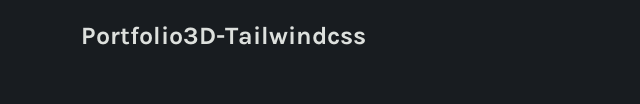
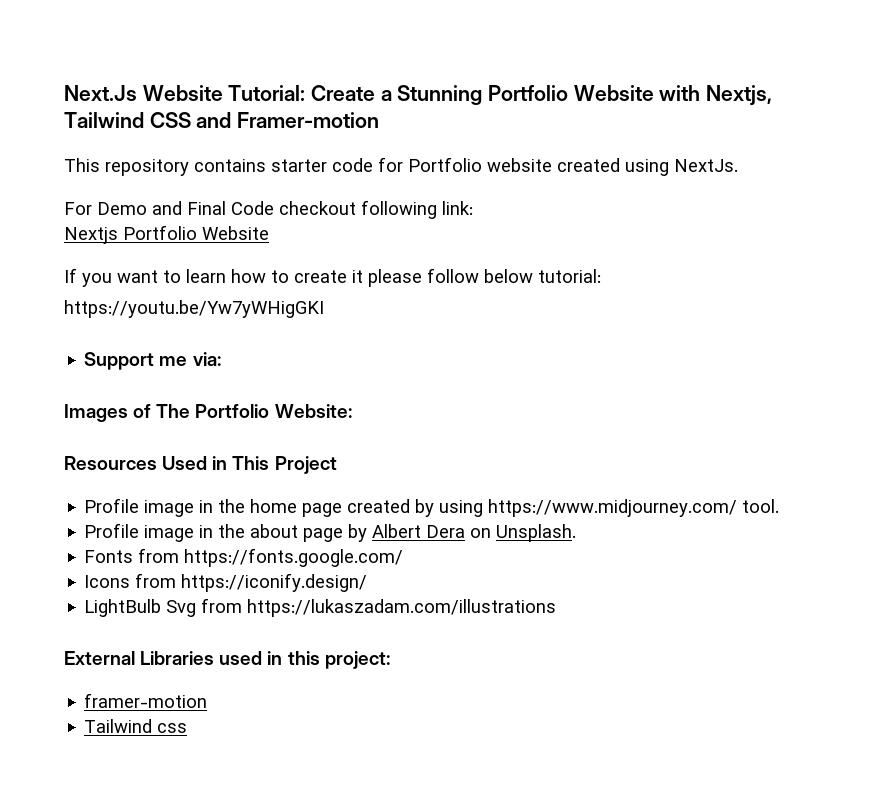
[81,26,366,45] Portfolio3D-Tailwindcss -> [64,85,773,106] [64,112,380,128] [64,157,738,176] [64,200,473,219] [64,225,269,244] [64,268,601,287] [64,300,324,318] [84,352,221,370] [64,404,352,422] [64,456,337,474] [84,498,780,517] [84,523,577,542] [84,548,404,567] [84,573,368,592] [84,598,557,617] [64,651,390,669] [84,693,208,708] [84,719,188,733] Next.Js Website Tutorial: Create a Stunning Portfolio Website with Nextjs, Tailwind CSS and Framer-motion // This repository contains starter code for Portfolio website created using NextJs. // For Demo and Final Code checkout following link: // Nextjs Portfolio Website // If you want to learn how to create it please follow below tutorial: // https://youtu.be/Yw7yWHigGKI // Support me via: // Images of The Portfolio Website: // Resources Used in This Project // Profile image in the home page created by using https://www.midjourney.com/ tool. // Profile image in the about page by Albert Dera on Unsplash. // Fonts from https://fonts.google.com/ // Icons from https://iconify.design/ // LightBulb Svg from https://lukaszadam.com/illustrations // External Libraries used in this project: // framer-motion // Tailwind css

